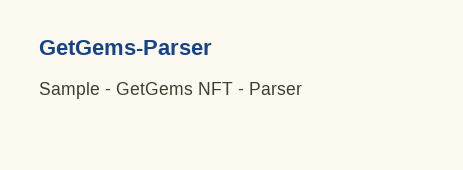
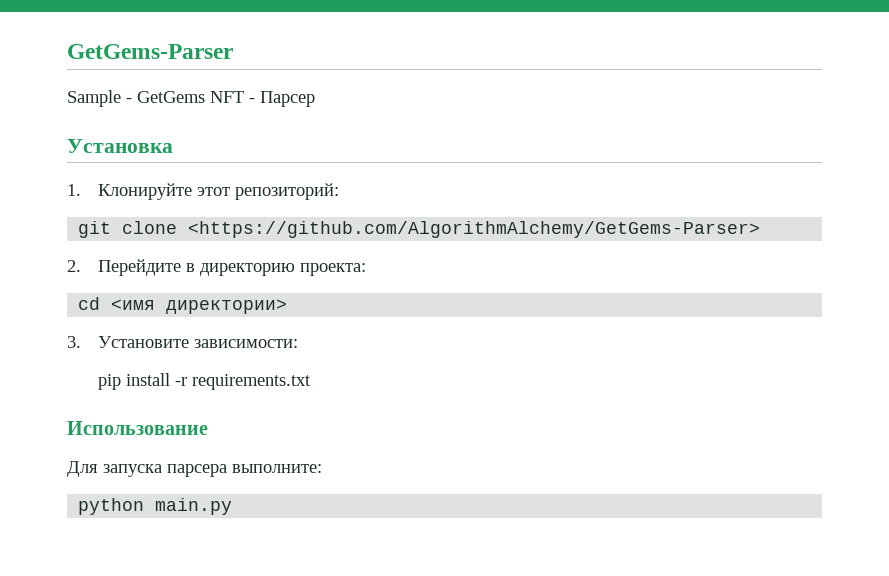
[249,82,302,95] Parser -> [260,91,315,107] [67,139,173,153] [67,183,340,200] [78,221,761,238] [67,259,367,276] [78,297,288,314] [67,336,299,348] [98,373,312,390] [67,421,208,435] [67,461,322,477] [78,498,233,515] Парсер // Установка // 1. Клонируйте этот репозиторий: // git clone <https://github.com/AlgorithmAlchemy/GetGems-Parser> // 2. Перейдите в директорию проекта: // cd <имя директории> // 3. Установите зависимости: // pip install -r requirements.txt // Использование // Для запуска парсера выполните: // python main.py

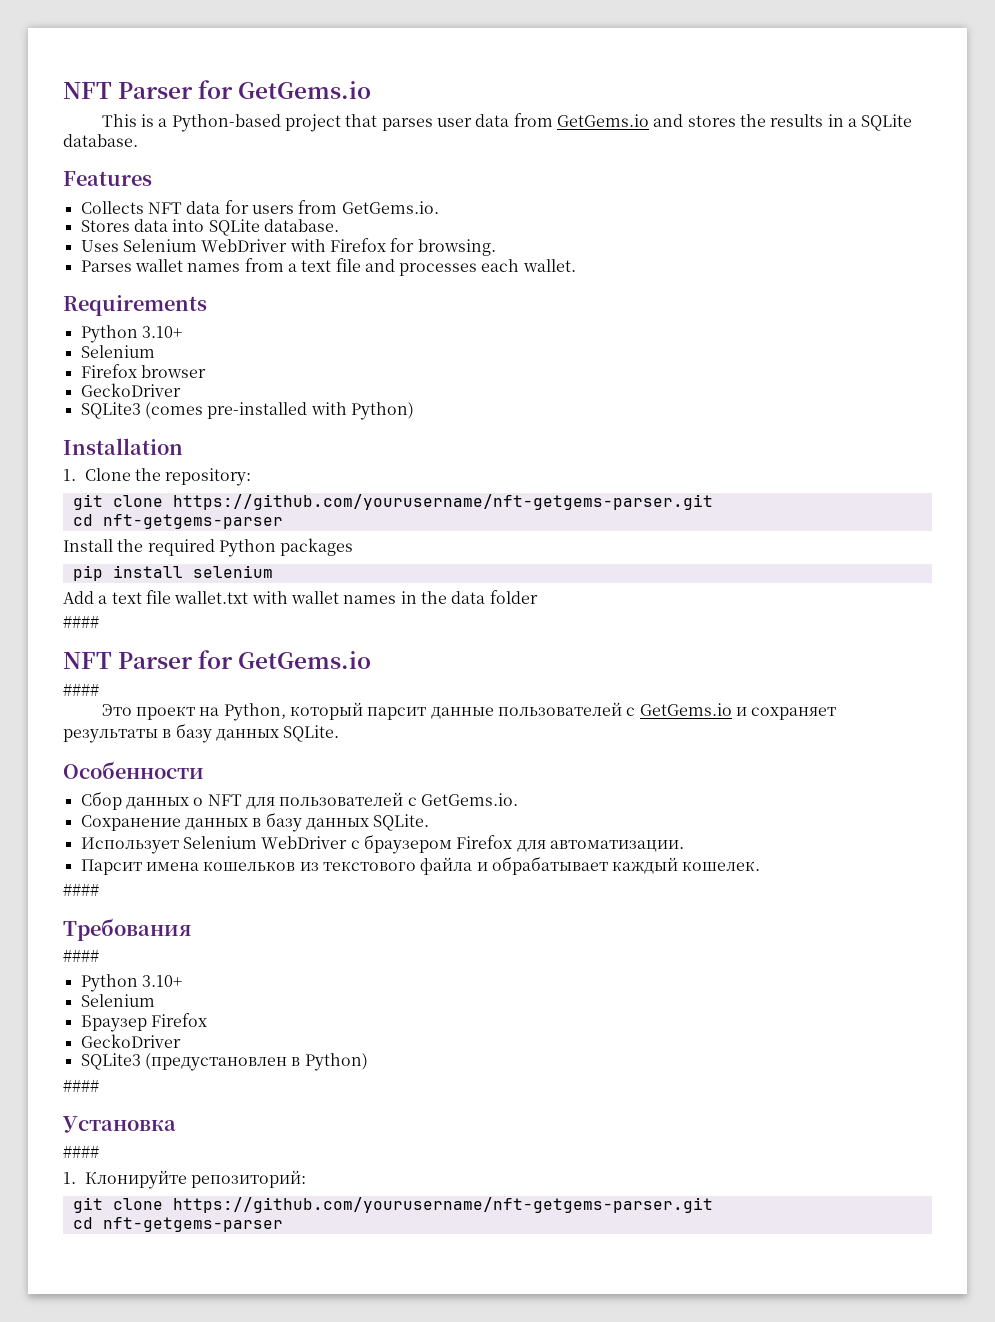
[67,44,233,59] [67,90,315,107] GetGems-Parser // Sample - GetGems NFT - Парсер -> [63,80,372,99] [101,113,913,132] [63,134,138,147] [63,171,152,186] [80,200,439,214] [80,219,339,236] [80,238,496,256] [80,258,576,276] [63,295,207,316] [80,325,182,343] [80,345,155,358] [80,364,206,378] [80,383,181,397] [80,402,414,420] [63,438,183,455] [63,468,252,486] [72,494,713,510] [72,514,283,529] [63,538,354,557] [72,565,273,581] [63,590,538,604] [63,615,99,628] [63,650,372,669] [63,683,99,696] [101,702,837,721] [63,723,340,743] [63,761,204,779] [80,791,518,810] [80,812,430,832] [80,834,684,854] [80,856,761,875] [63,883,99,896] [63,918,191,941] [63,949,99,962] [80,974,182,992] [80,994,155,1007] [80,1013,207,1032] [80,1034,181,1048] [80,1053,368,1071] [63,1079,99,1092] NFT Parser for GetGems.io // This is a Python-based project that parses user data from GetGems.io and stores the results in a SQLite database. // Features // Collects NFT data for users from GetGems.io. // Stores data into SQLite database. // Uses Selenium WebDriver with Firefox for browsing. // Parses wallet names from a text file and processes each wallet. // Requirements // Python 3.10+ // Selenium // Firefox browser // GeckoDriver // SQLite3 (comes pre-installed with Python) // Installation // 1. Clone the repository: // git clone https://github.com/yourusername/nft-getgems-parser.git // cd nft-getgems-parser // Install the required Python packages // pip install selenium // Add a text file wallet.txt with wallet names in the data folder // #### // NFT Parser for GetGems.io // #### // Это проект на Python, который парсит данные пользователей с GetGems.io и сохраняет результаты в базу данных SQLite. // Особенности // Сбор данных о NFT для пользователей с GetGems.io. // Сохранение данных в базу данных SQLite. // Использует Selenium WebDriver с браузером Firefox для автоматизации. // Парсит имена кошельков из текстового файла и обрабатывает каждый кошелек. // #### // Требования // #### // Python 3.10+ // Selenium // Браузер Firefox // GeckoDriver // SQLite3 (предустановлен в Python) // ####
(173, 146) none -> [63,1145,99,1158] // ####
[197,187,231,196] этот -> (187, 1179) none
[188,221,761,238] [67,259,367,276] [78,297,288,314] [67,336,299,348] [98,373,312,390] [67,421,208,435] [67,461,322,477] [78,498,233,515] <https://github.com/AlgorithmAlchemy/GetGems-Parser> // 2. Перейдите в директорию проекта: // cd <имя директории> // 3. Установите зависимости: // pip install -r requirements.txt // Использование // Для запуска парсера выполните: // python main.py -> [172,1197,713,1213] [72,1217,283,1232] https://github.com/yourusername/nft-getgems-parser.git // cd nft-getgems-parser

